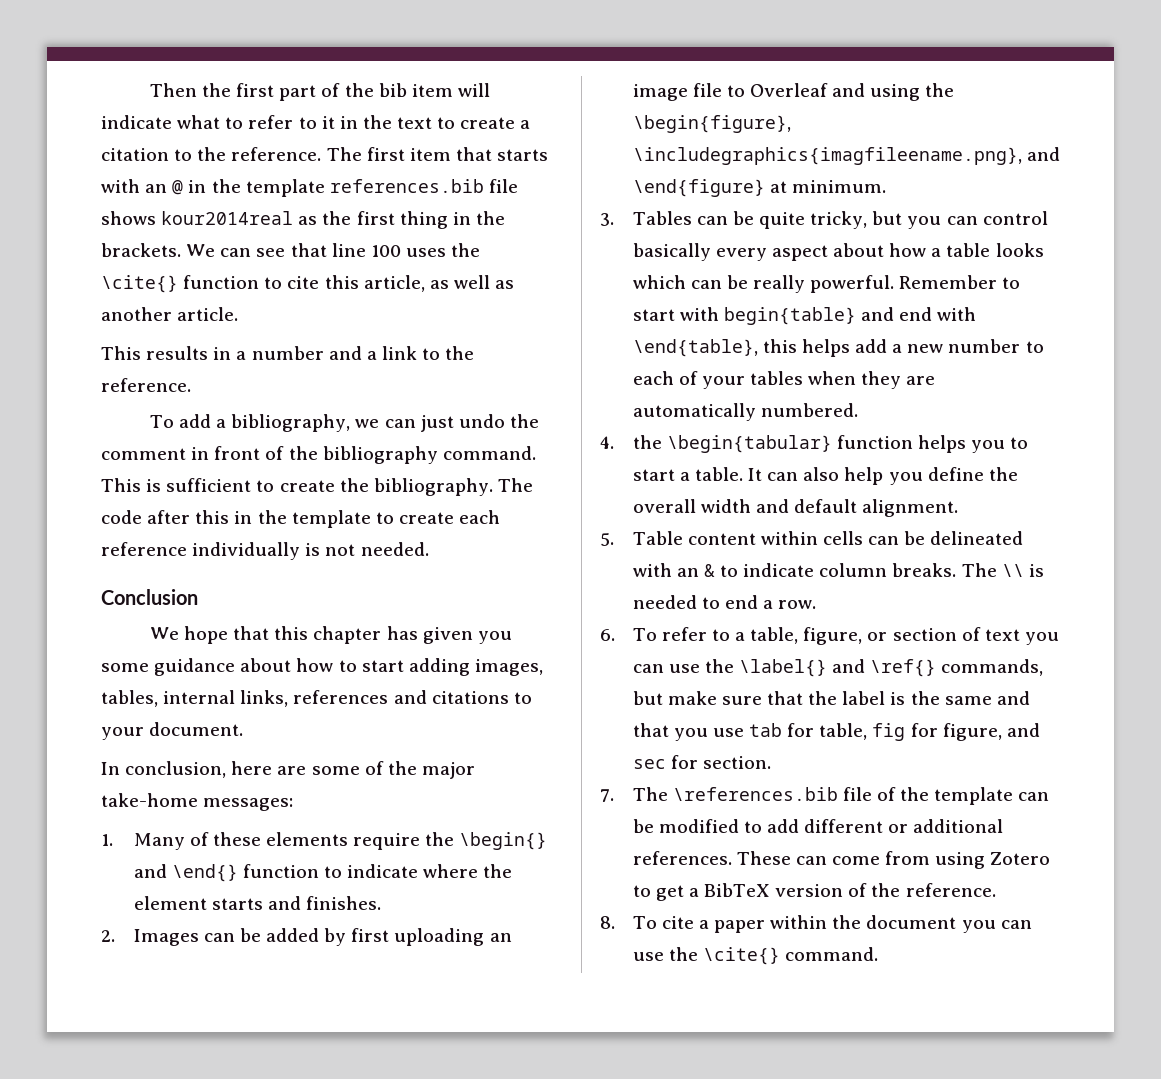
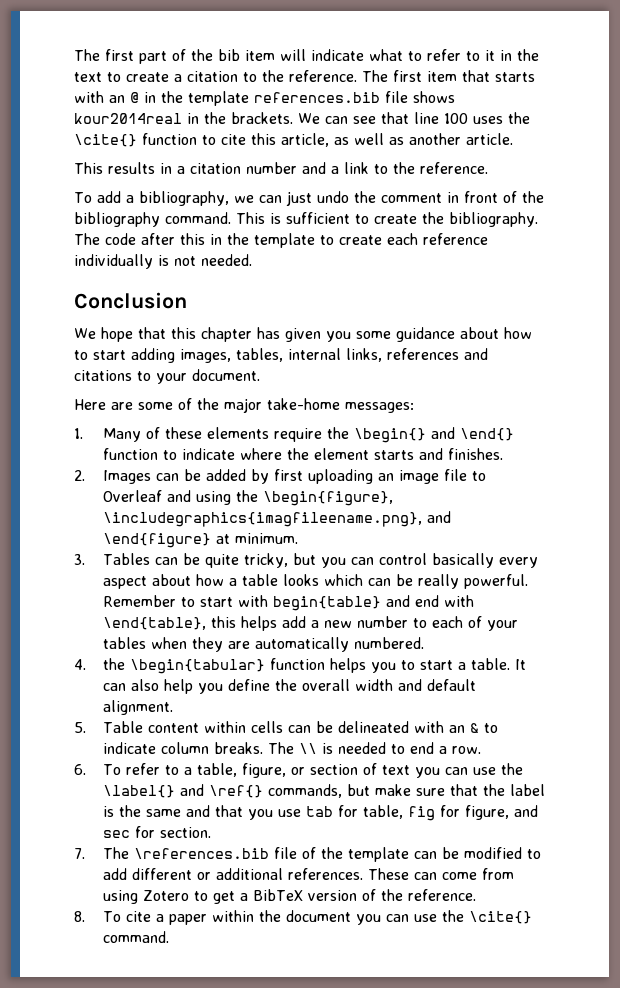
[149,83,232,97] Then the -> [74,49,100,61] The
[298,211,448,229] as the first thing -> (182, 118) none
(247, 355) none -> [190,163,241,174] citation
[101,761,273,778] In conclusion, here -> [74,399,106,410] Here

